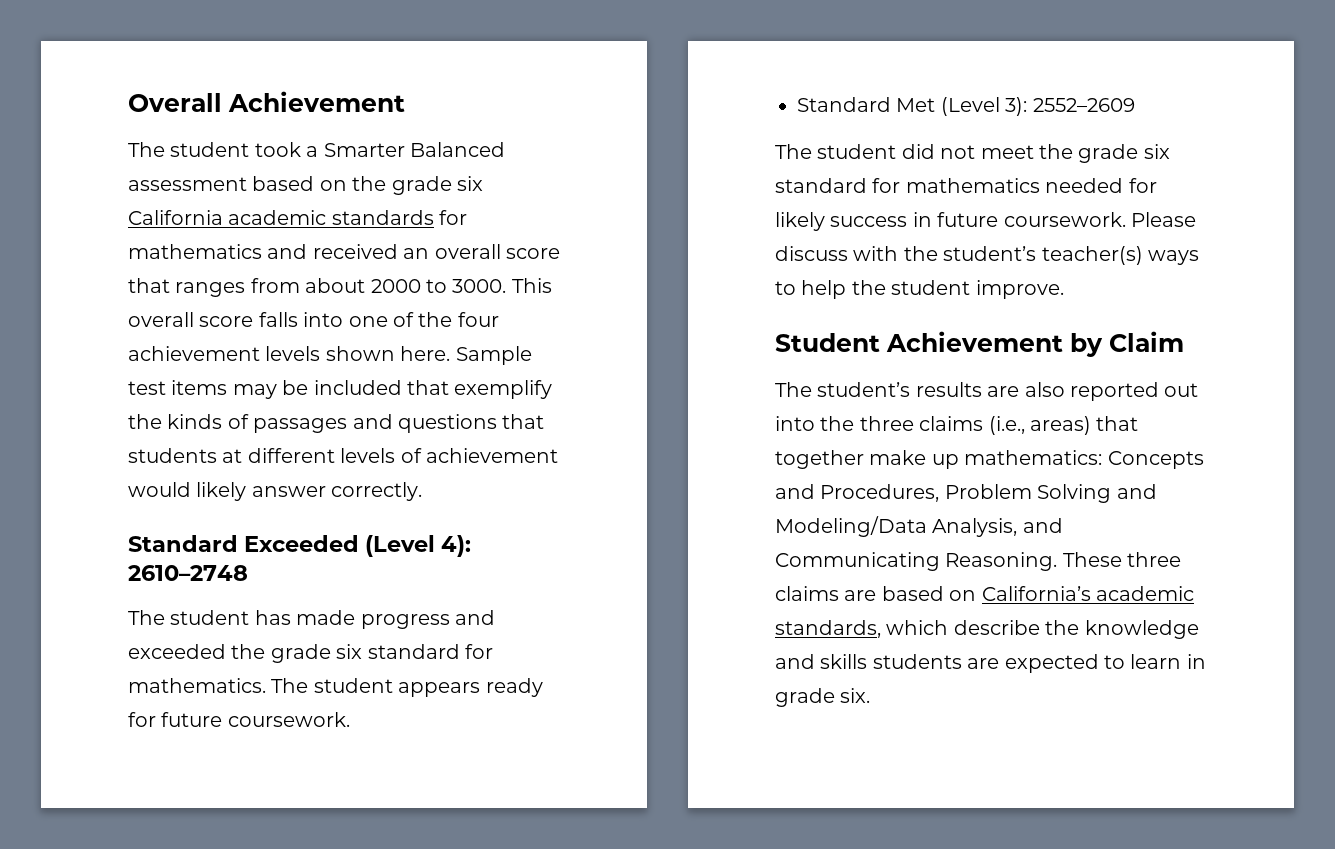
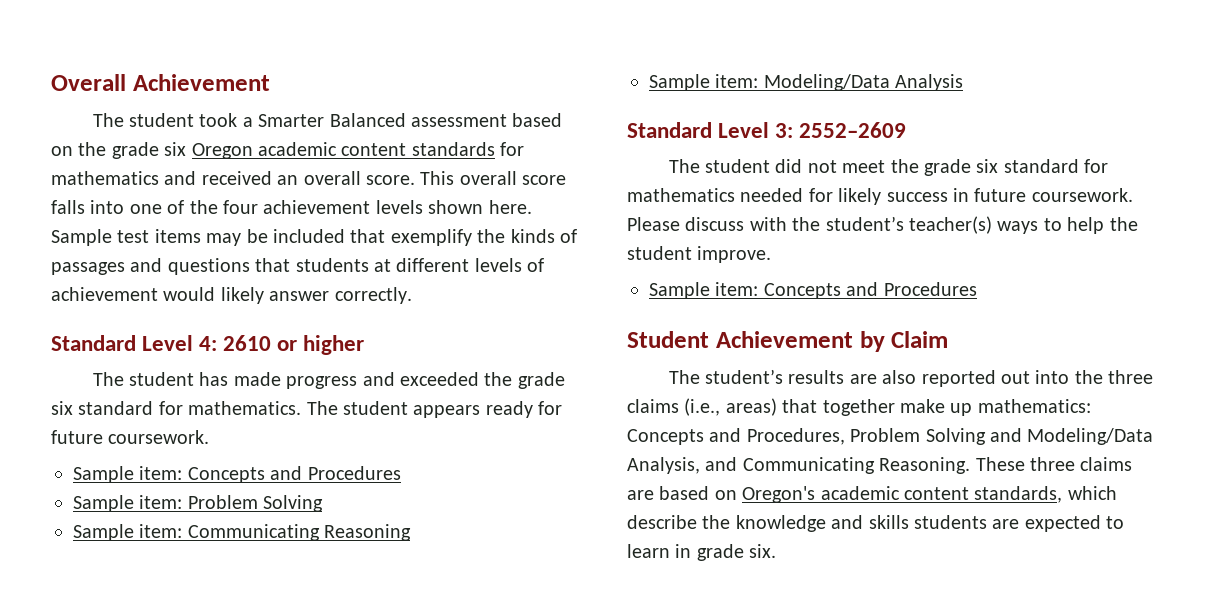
[128,210,327,225] California academic -> [191,142,407,159] Oregon academic content
[505,248,560,259] [128,278,507,297] score that ranges from about 2000 to 3000. -> [366,175,415,185] score.
[244,535,472,557] [128,565,248,581] Exceeded (Level 4): 2610–2748 -> [142,335,365,355] Level 4: 2610 or higher
[797,97,1028,116] Standard Met (Level 3): -> [73,466,401,483] [73,495,324,512] [73,524,412,541] [649,74,964,91] [627,122,794,138] Sample item: Concepts and Procedures // Sample item: Problem Solving // Sample item: Communicating Reasoning // Sample item: Modeling/Data Analysis // Standard Level 3:
(1064, 289) none -> [649,282,977,299] // Sample item: Concepts and Procedures
[981,586,1194,601] California’s academic -> [742,486,969,503] Oregon's academic content

